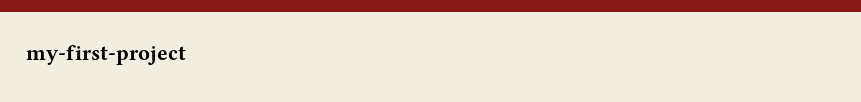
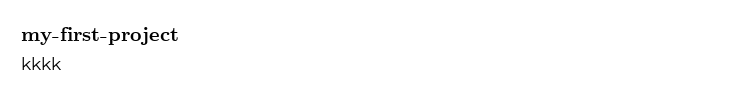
(186, 55) none -> [21,57,62,70] // kkkk

